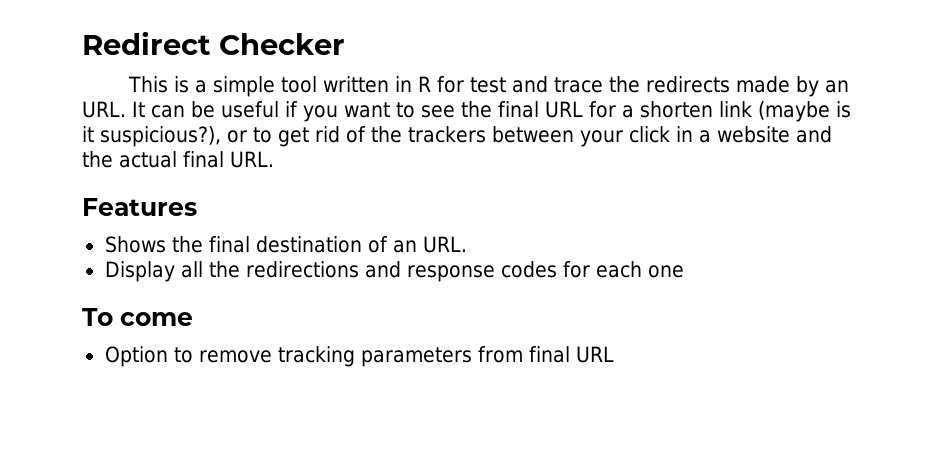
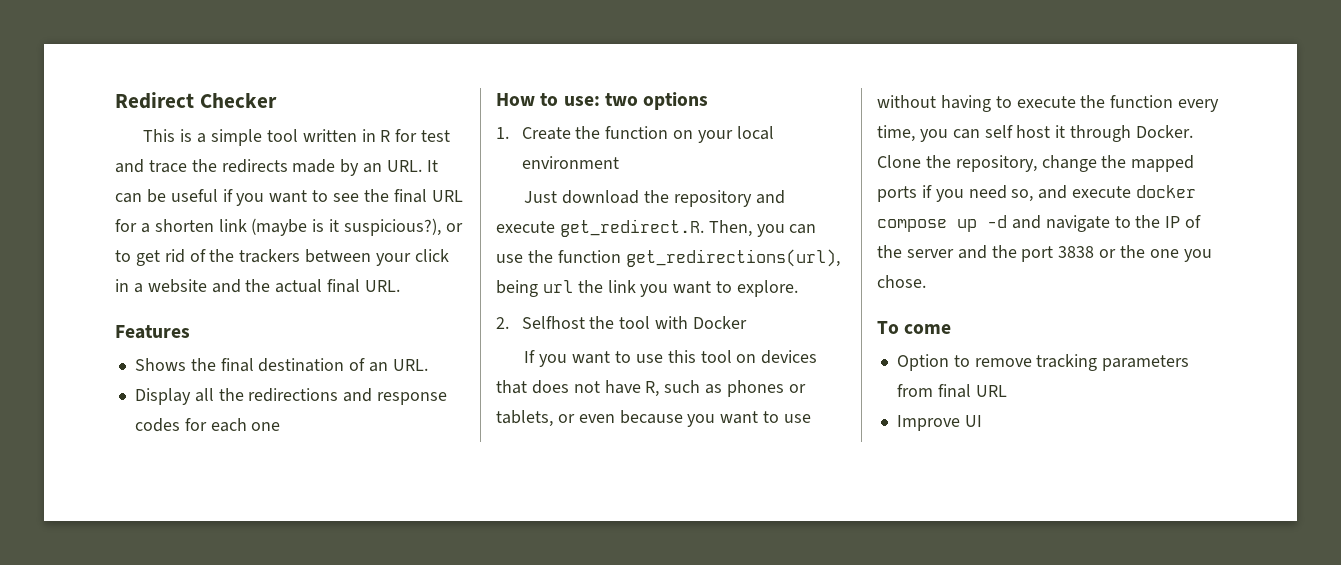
(684, 271) none -> [496,92,709,110] [496,126,774,143] [521,156,619,169] [524,190,785,207] [496,219,817,237] [496,249,840,267] [496,280,799,297] [496,316,747,329] [524,350,818,367] [496,380,806,397] [496,410,812,427] [877,95,1220,112] [877,125,1194,142] [877,155,1195,172] [877,185,1197,202] [877,215,1202,232] [877,245,1212,262] [877,275,926,288] // How to use: two options // 1. Create the function on your local environment // Just download the repository and execute get_redirect.R. Then, you can use the function get_redirections(url), being url the link you want to explore. // 2. Selfhost the tool with Docker // If you want to use this tool on devices that does not have R, such as phones or tablets, or even because you want to use without having to execute the function every time, you can self host it through Docker. Clone the repository, change the mapped ports if you need so, and execute docker compose up -d and navigate to the IP of the server and the port 3838 or the one you chose.
(614, 354) none -> [896,415,982,431] // Improve UI

